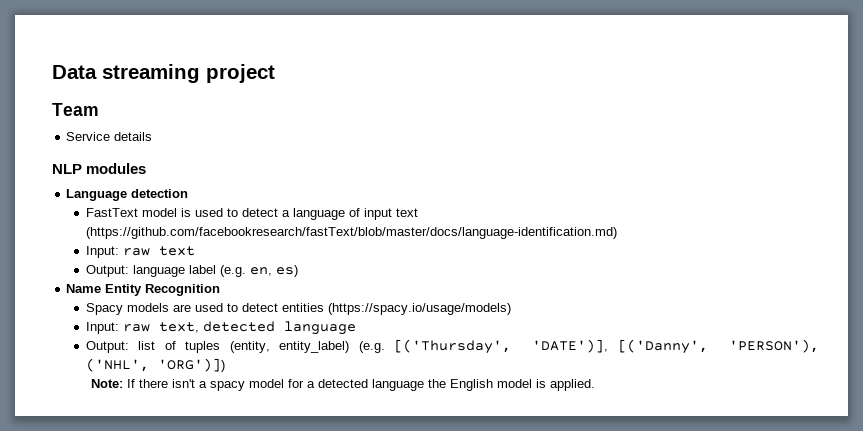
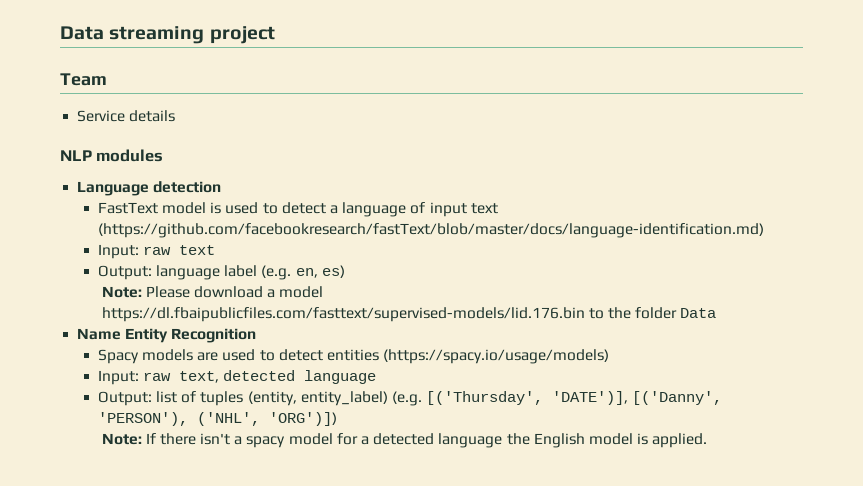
(298, 271) none -> [101,286,324,298] [101,307,717,322] // Note: Please download a model https://dl.fbaipublicfiles.com/fasttext/supervised-models/lid.176.bin to the folder Data

